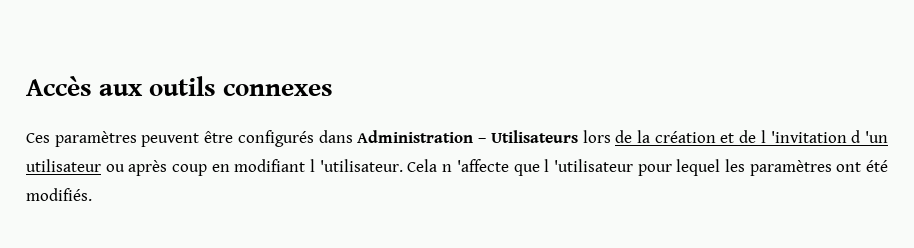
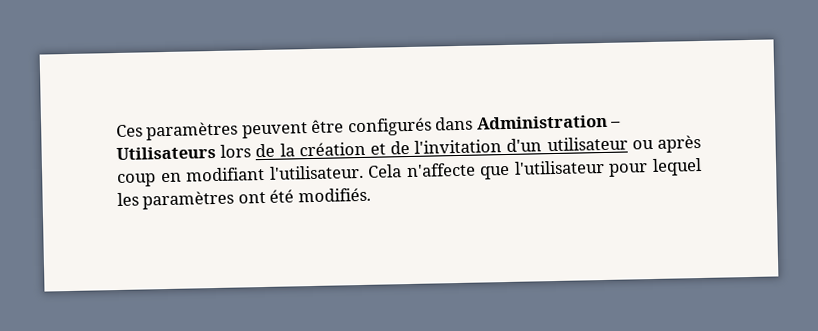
[26,76,334,96] Accès aux outils connexes // -> (116, 131) none
[760,130,888,143] l 'invitation d 'un -> [414,138,543,154] l'invitation d'un
[310,159,633,176] l 'utilisateur. Cela n 'affecte que l 'utilisateur -> [268,159,605,180] l'utilisateur. Cela n'affecte que l'utilisateur

